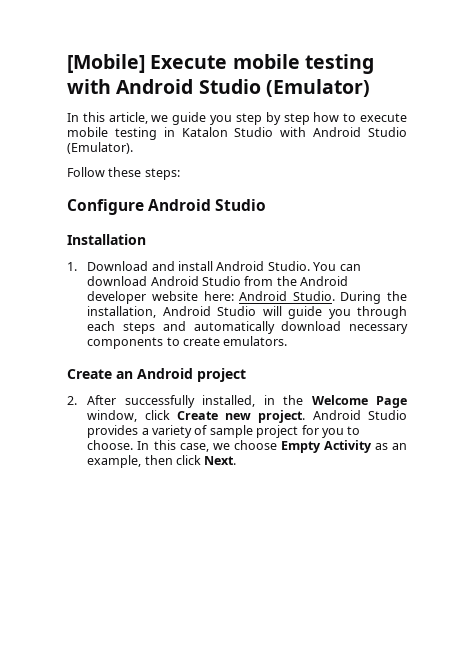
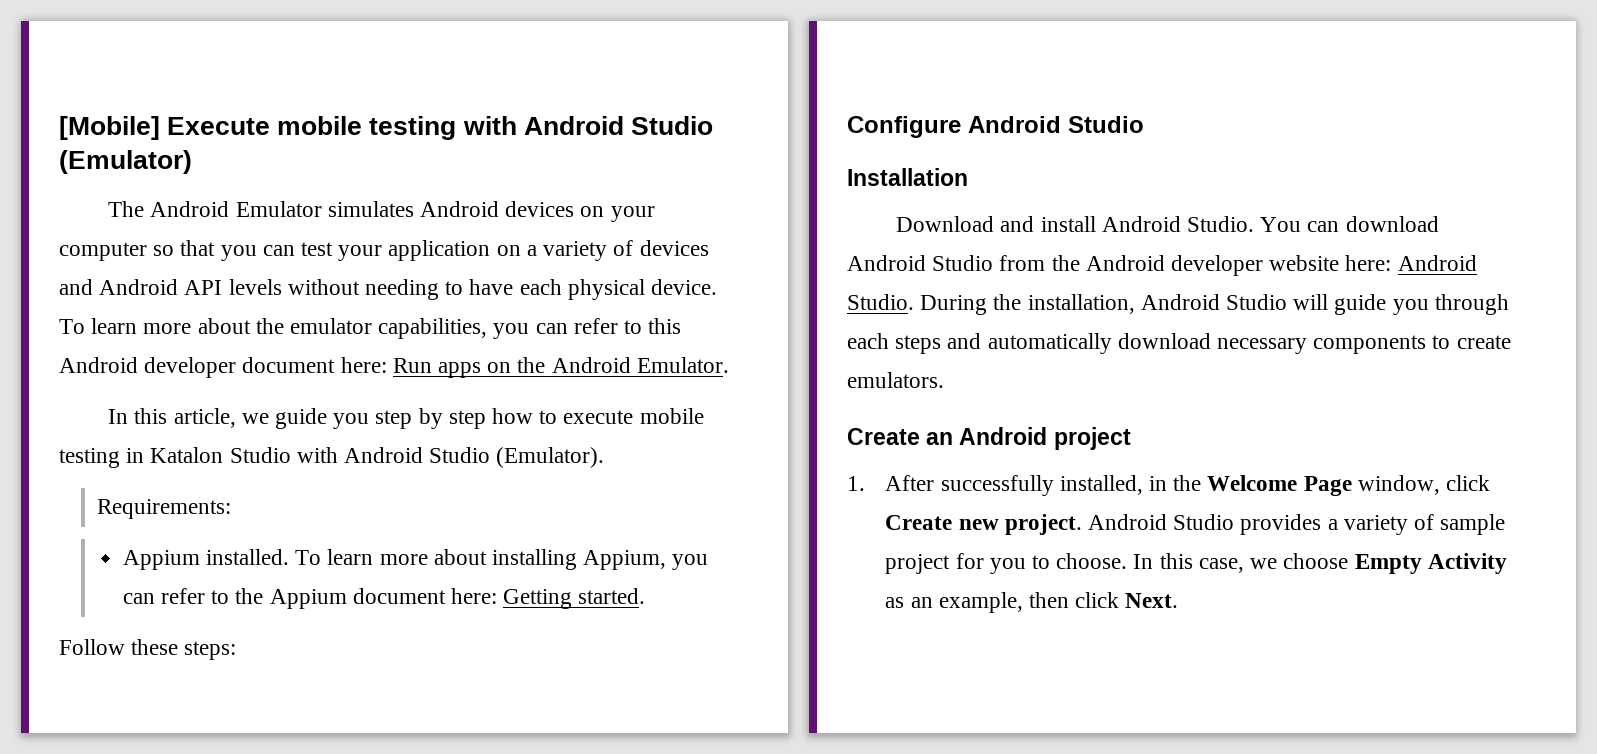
(370, 88) none -> [108,201,655,222] [59,240,709,261] [59,279,718,300] [59,318,682,339] [59,357,729,378] // The Android Emulator simulates Android devices on your computer so that you can test your application on a variety of devices and Android API levels without needing to have each physical device. To learn more about the emulator capabilities, you can refer to this Android developer document here: Run apps on the Android Emulator.
(133, 148) none -> [97,499,232,519] [122,549,709,570] [122,588,646,609] // Requirements: // Appium installed. To learn more about installing Appium, you can refer to the Appium document here: Getting started.
[67,262,77,271] 1. -> (968, 177) none
[67,396,77,405] 2. -> [847,476,865,491] 1.

